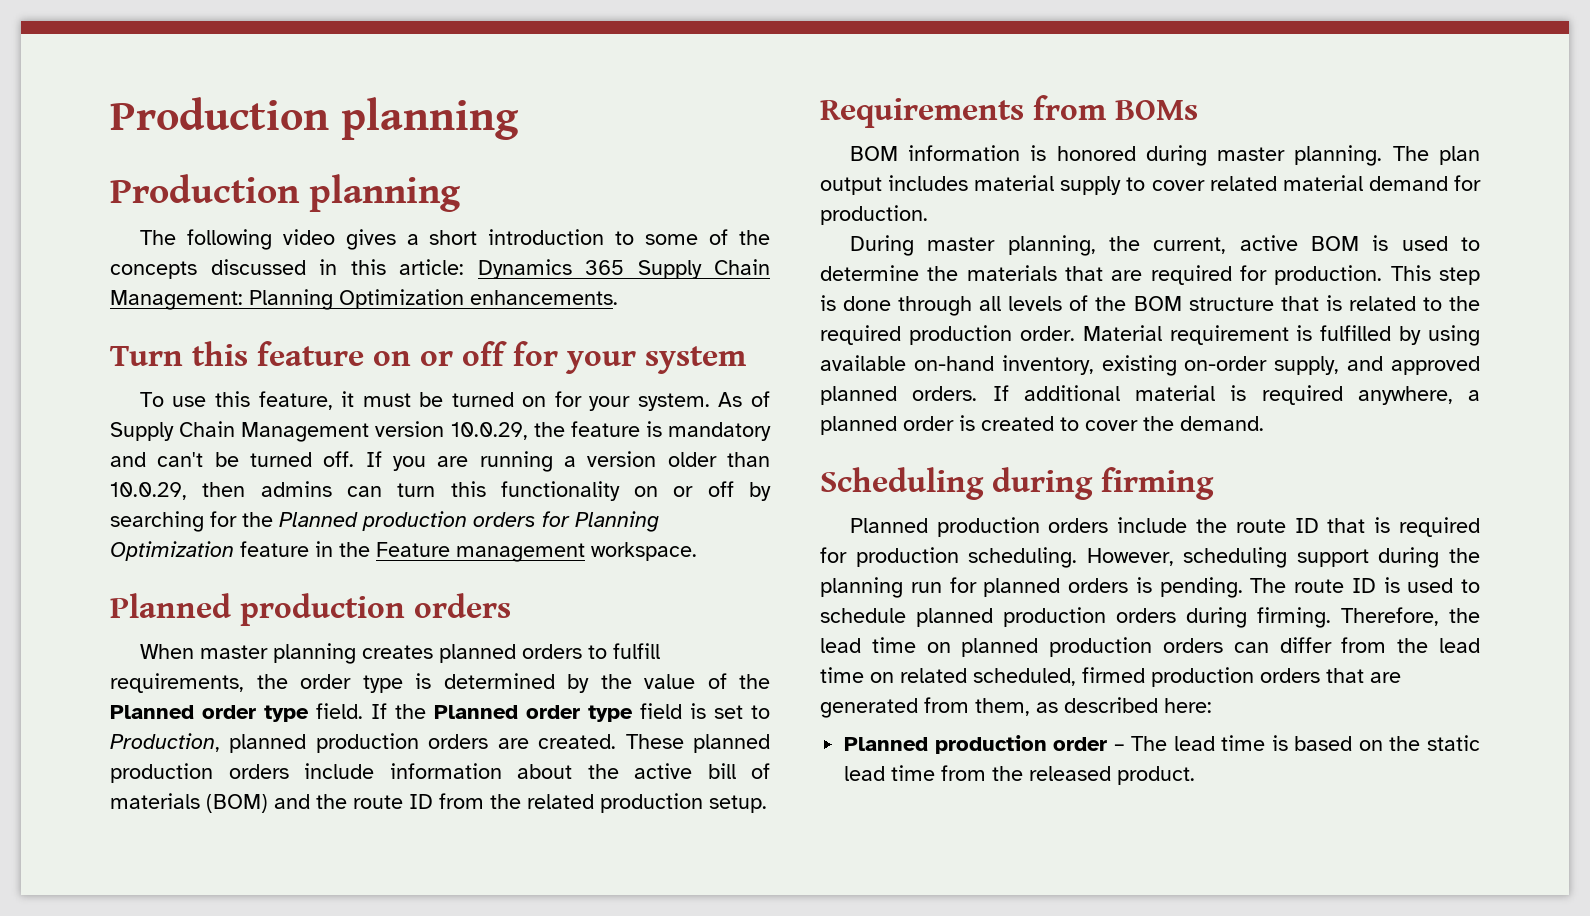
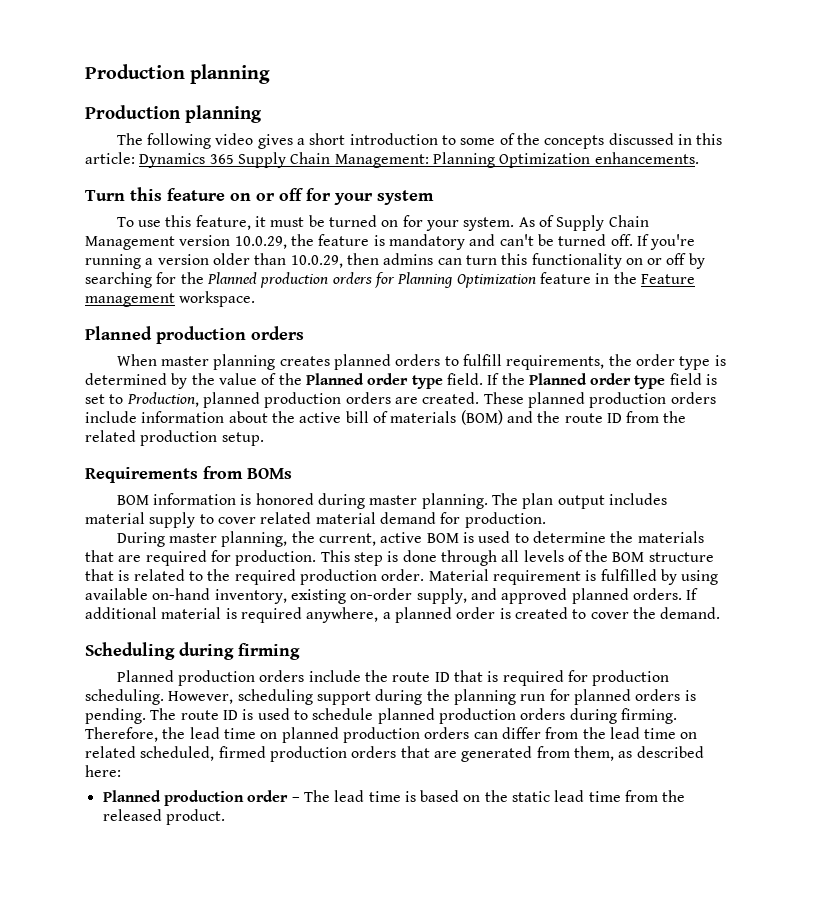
[393,456,469,471] you are -> [650,234,696,250] you're

